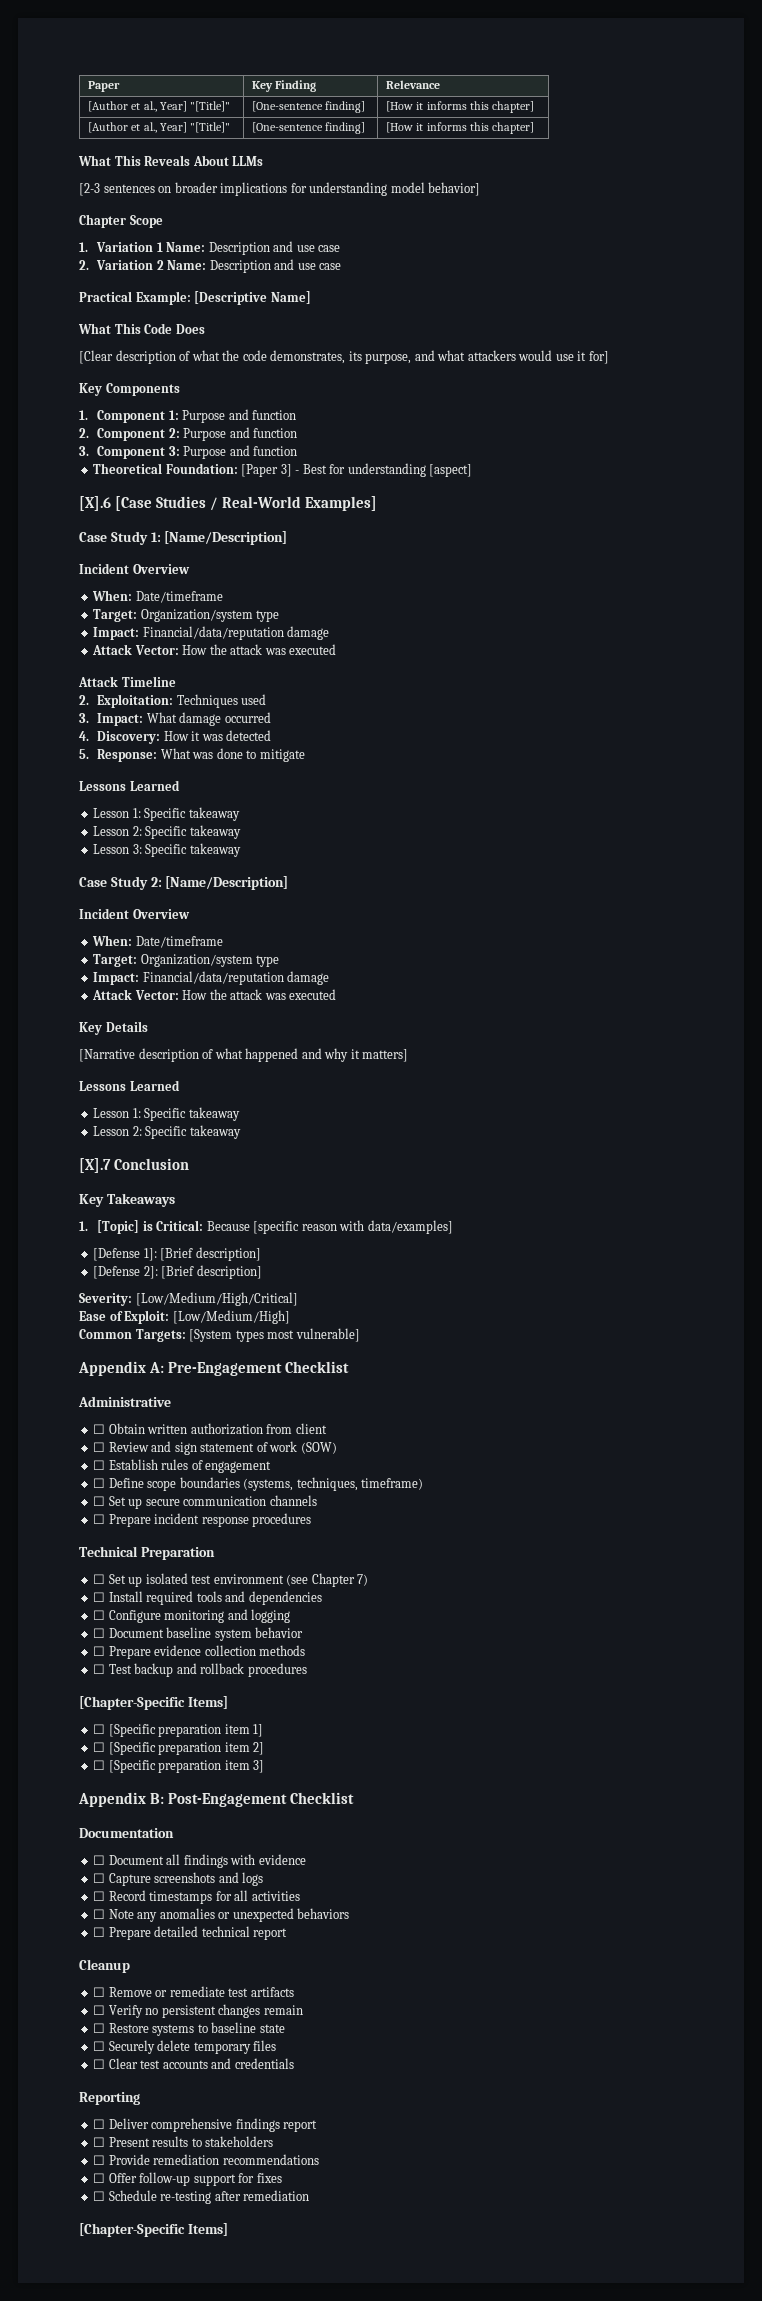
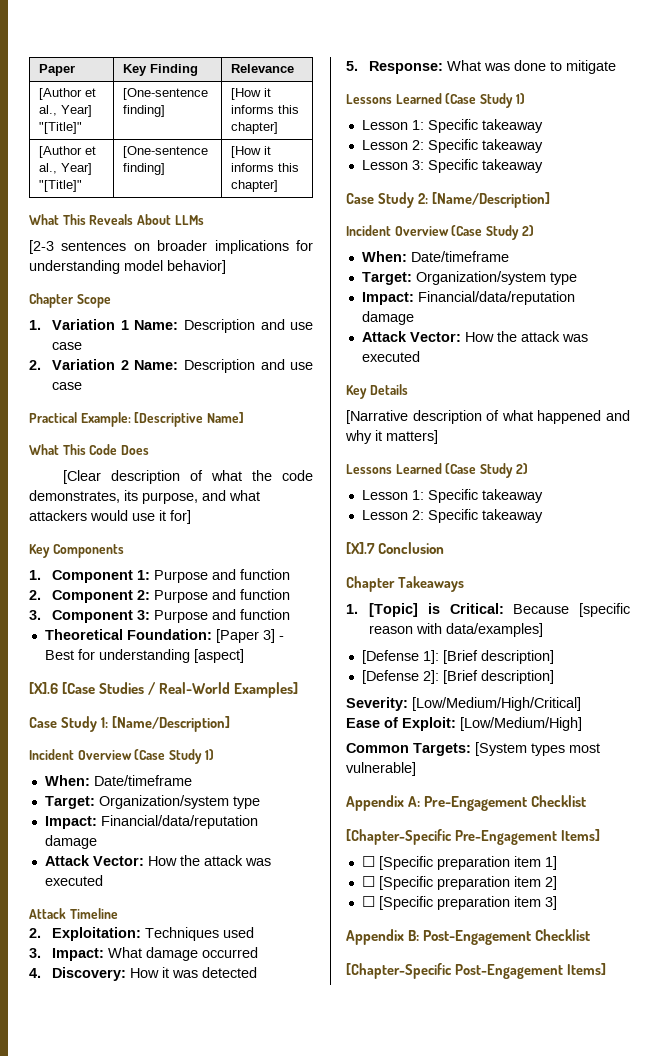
(190, 569) none -> [134,749,214,764] (Case Study 1)
(180, 785) none -> [445,93,525,108] (Case Study 1)
(190, 914) none -> [451,225,534,240] (Case Study 2)
(180, 1085) none -> [445,463,528,478] (Case Study 2)
[79,1194,104,1207] Key -> [346,576,395,592] Chapter
[78,1396,171,1407] [93,1423,327,1435] [93,1441,337,1455] [93,1459,272,1473] [93,1477,424,1491] [93,1495,317,1509] [93,1513,312,1527] [79,1546,215,1560] [93,1573,369,1587] [93,1591,322,1605] [93,1609,291,1623] [93,1627,304,1641] [93,1645,306,1659] [93,1663,307,1677] [79,1696,185,1710] // Administrative // ☐ Obtain written authorization from client // ☐ Review and sign statement of work (SOW) // ☐ Establish rules of engagement // ☐ Define scope boundaries (systems, techniques, timeframe) // ☐ Set up secure communication channels // ☐ Prepare incident response procedures // Technical Preparation // ☐ Set up isolated test environment (see Chapter 7) // ☐ Install required tools and dependencies // ☐ Configure monitoring and logging // ☐ Document baseline system behavior // ☐ Prepare evidence collection methods // ☐ Test backup and rollback procedures // [Chapter-Specific -> [346,829,557,845] // [Chapter-Specific Pre-Engagement
[79,1828,174,1838] [93,1854,306,1868] [93,1872,264,1886] [93,1890,300,1904] [93,1908,350,1922] [93,1926,288,1940] [79,1959,130,1973] [93,1986,294,1997] [93,2004,303,2018] [93,2022,285,2036] [93,2040,277,2054] [93,2058,294,2069] [79,2092,140,2105] [93,2118,318,2132] [93,2136,274,2147] [93,2154,319,2165] [93,2172,282,2186] [93,2190,310,2204] [79,2223,185,2237] // Documentation // ☐ Document all findings with evidence // ☐ Capture screenshots and logs // ☐ Record timestamps for all activities // ☐ Note any anomalies or unexpected behaviors // ☐ Prepare detailed technical report // Cleanup // ☐ Remove or remediate test artifacts // ☐ Verify no persistent changes remain // ☐ Restore systems to baseline state // ☐ Securely delete temporary files // ☐ Clear test accounts and credentials // Reporting // ☐ Deliver comprehensive findings report // ☐ Present results to stakeholders // ☐ Provide remediation recommendations // ☐ Offer follow-up support for fixes // ☐ Schedule re-testing after remediation // [Chapter-Specific -> [346,963,563,979] // [Chapter-Specific Post-Engagement

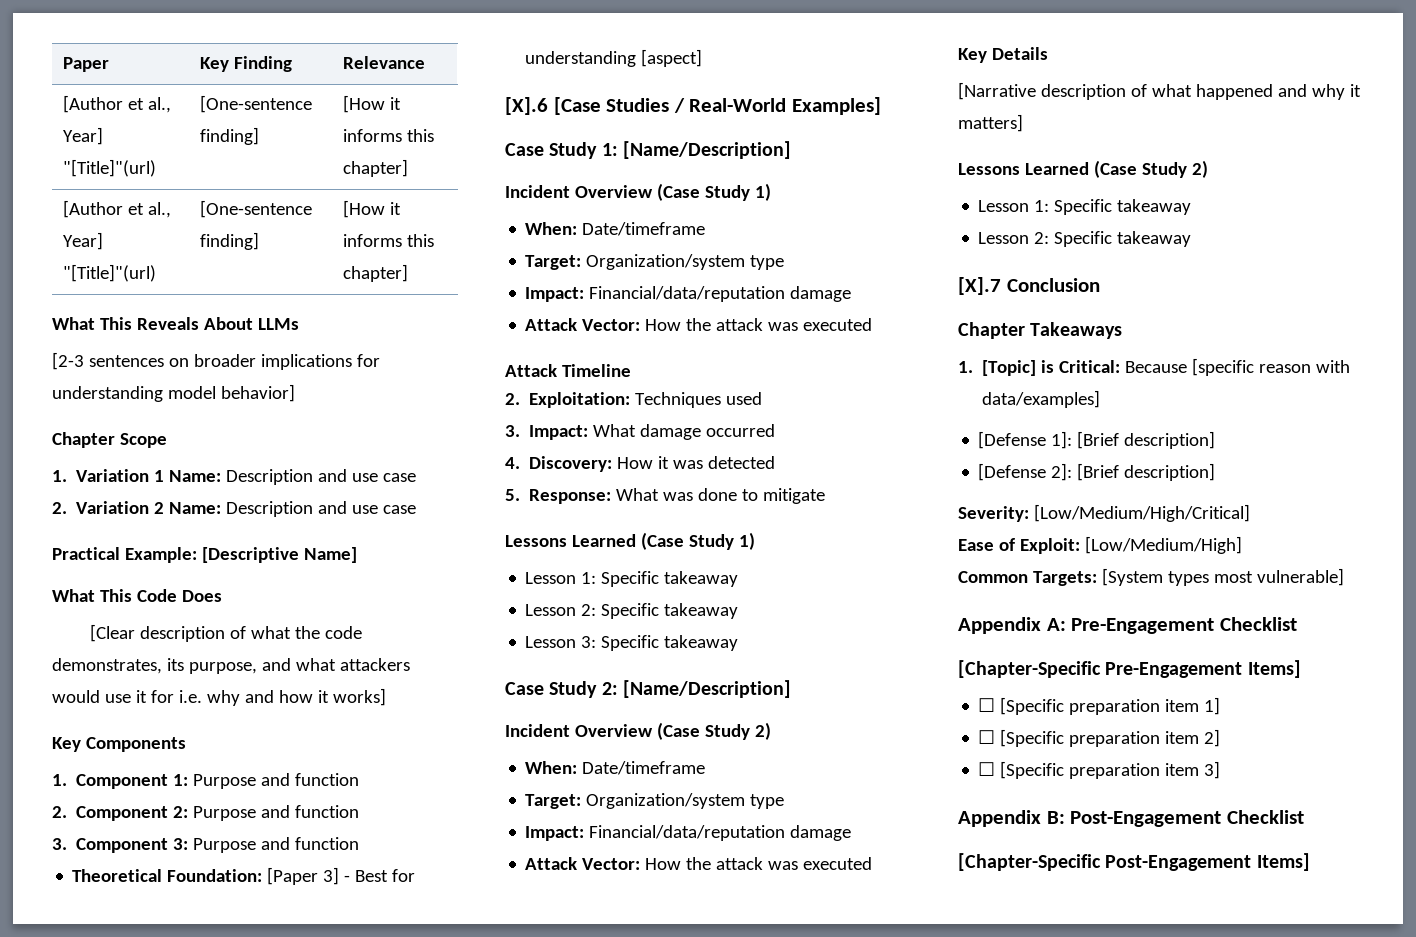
[38,122,82,134] "[Title]" -> [63,159,157,177] "[Title]"(url)
[38,180,82,192] "[Title]" -> [63,264,157,282] "[Title]"(url)
[170,510,191,524] for] -> [150,688,386,706] for i.e. why and how it works]

